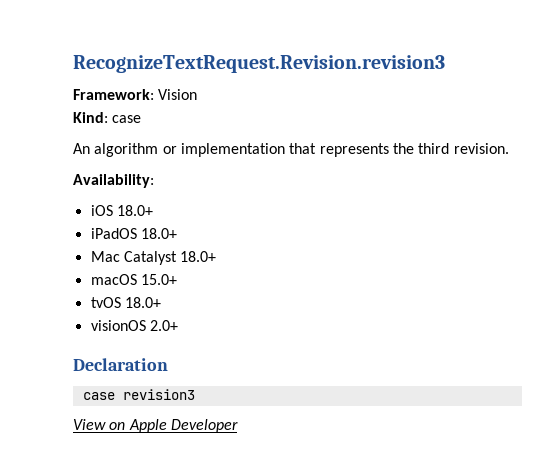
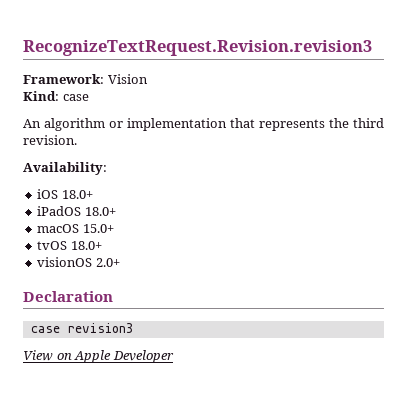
[90,251,217,265] // Mac Catalyst 18.0+ -> (116, 211) none

